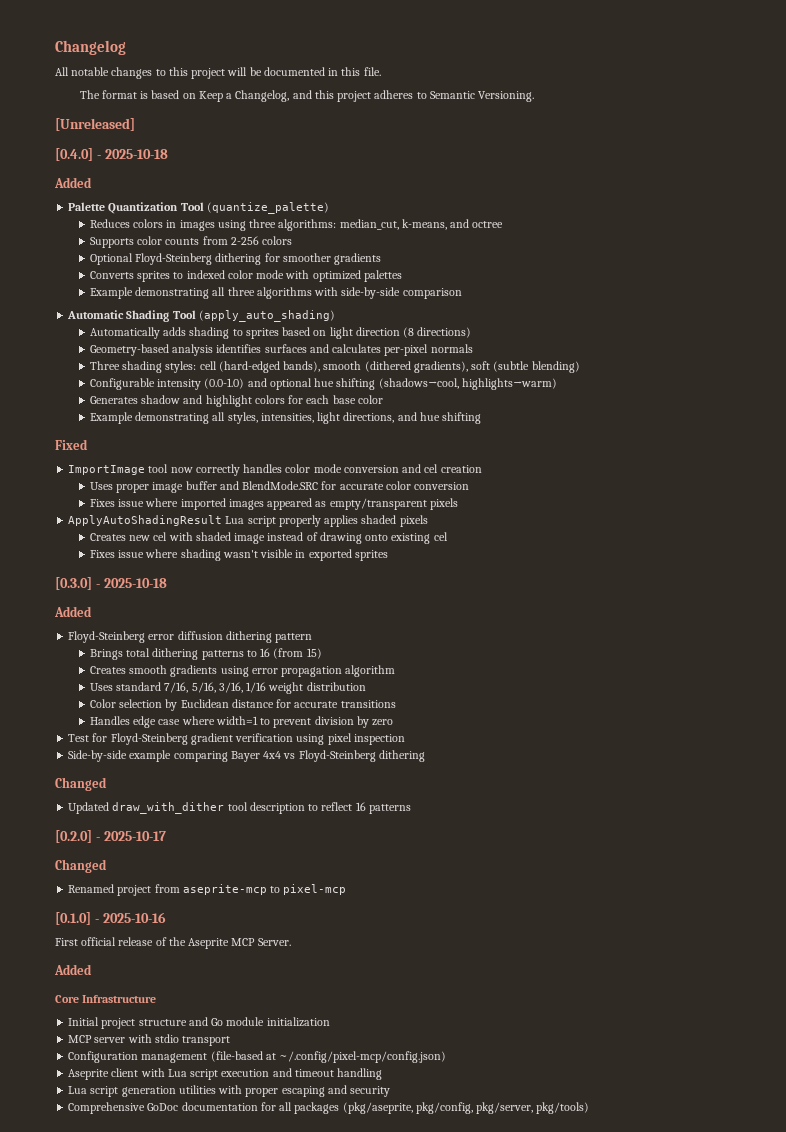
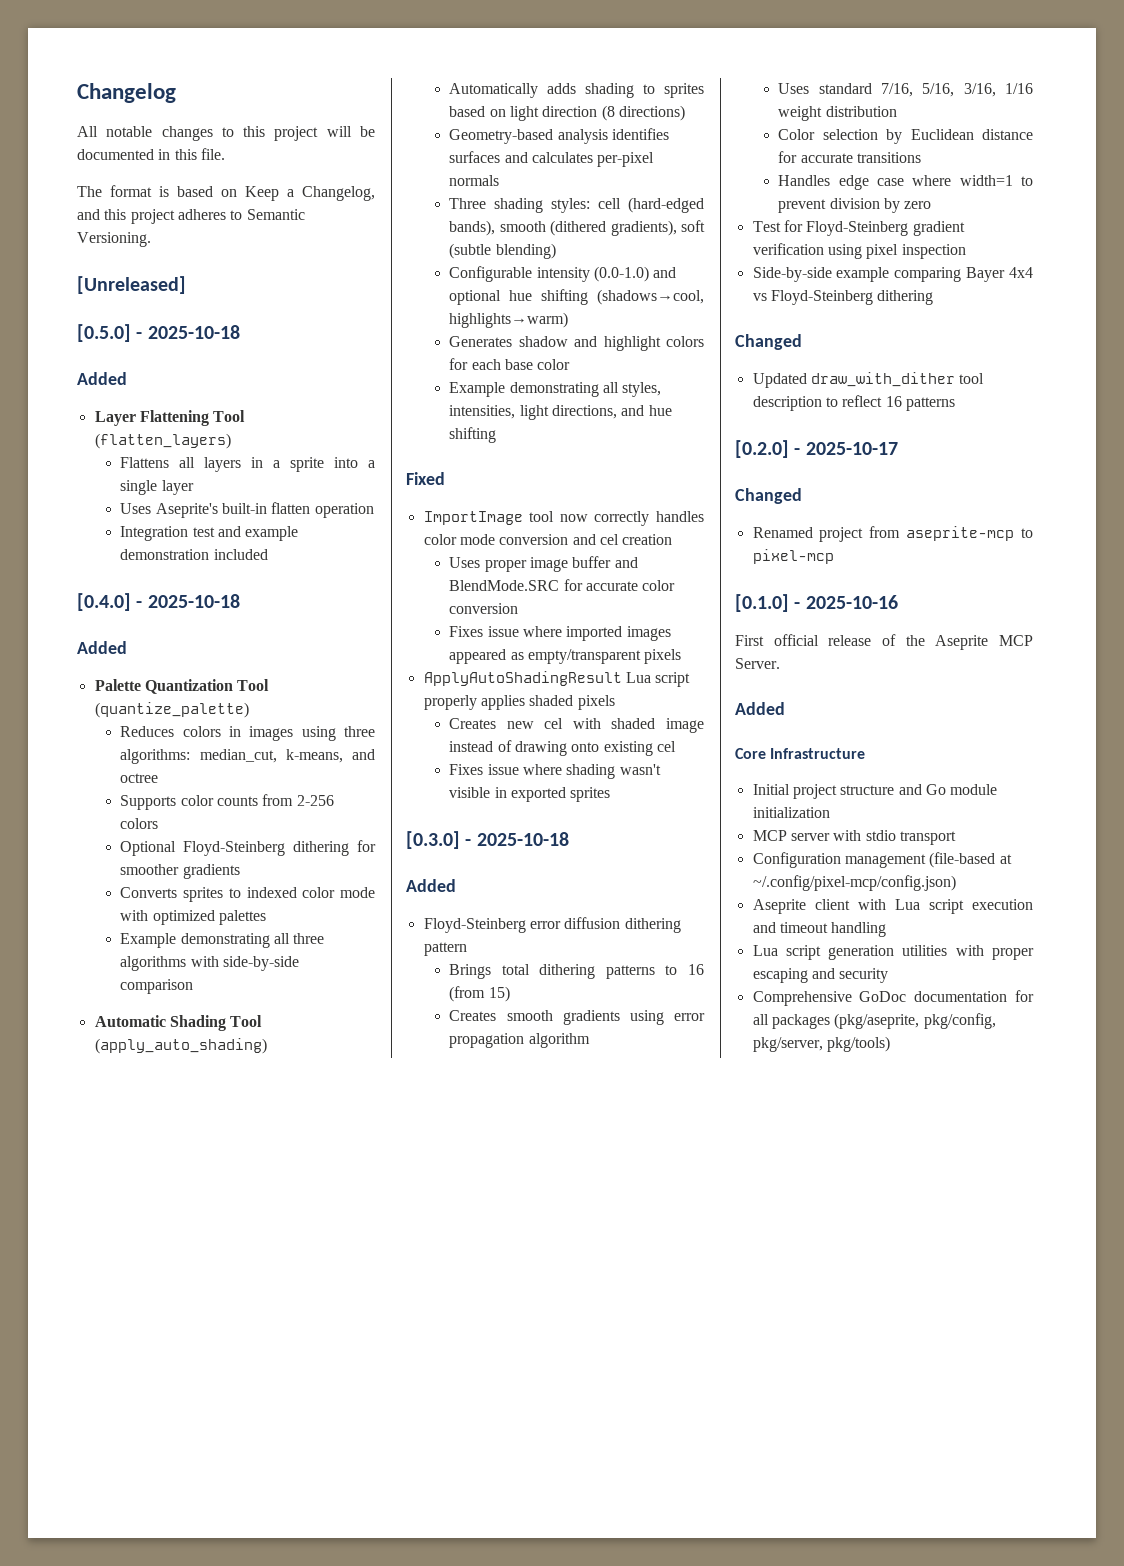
(135, 124) none -> [77,324,240,342] [77,372,127,385] [94,410,246,426] [94,433,231,449] [120,457,376,472] [120,480,194,495] [120,502,374,518] [120,526,299,541] [120,549,268,560] // [0.5.0] - 2025-10-18 // Added // Layer Flattening Tool (flatten_layers) // Flattens all layers in a sprite into a single layer // Uses Aseprite's built-in flatten operation // Integration test and example demonstration included

